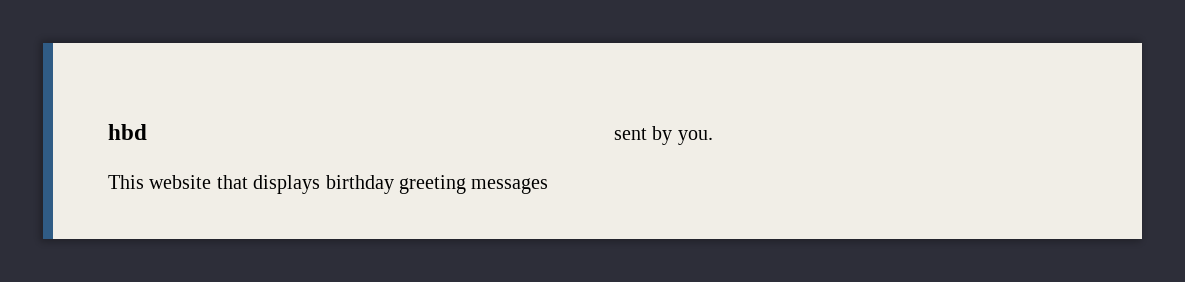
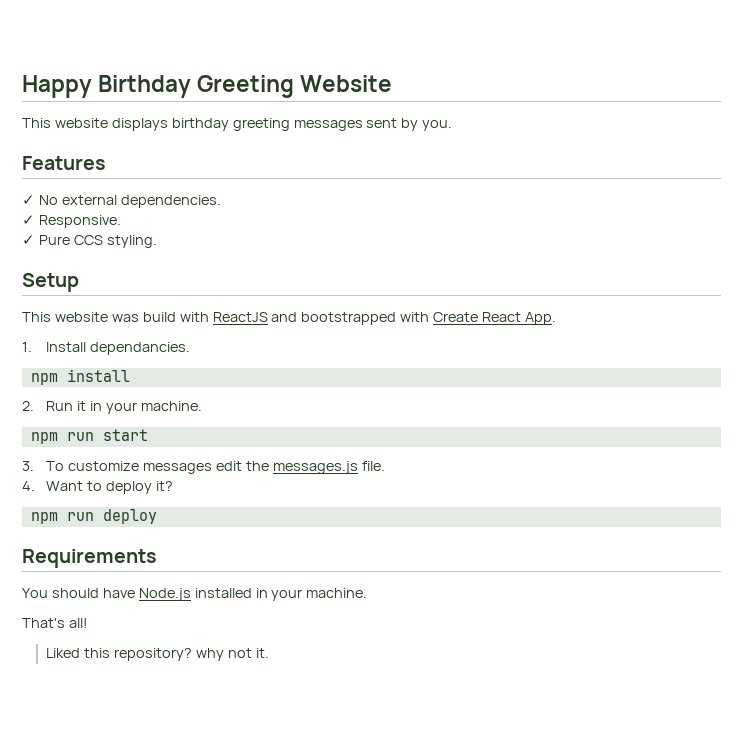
[108,124,147,140] [108,175,248,189] hbd // This website that -> [22,75,393,98] [22,118,108,128] Happy Birthday Greeting Website // This website
(713, 137) none -> [22,156,106,170] [22,195,221,208] [22,215,121,228] [22,235,157,248] [22,273,79,292] [22,312,557,325] [22,342,191,355] [30,369,130,385] [22,401,203,414] [30,429,148,444] [22,461,385,474] [22,481,174,494] [30,509,157,524] [22,549,157,568] [22,588,368,601] [22,618,88,628] [46,648,269,661] // Features // ✓ No external dependencies. // ✓ Responsive. // ✓ Pure CCS styling. // Setup // This website was build with ReactJS and bootstrapped with Create React App. // 1. Install dependancies. // npm install // 2. Run it in your machine. // npm run start // 3. To customize messages edit the messages.js file. // 4. Want to deploy it? // npm run deploy // Requirements // You should have Node.js installed in your machine. // That's all! // Liked this repository? why not it.

